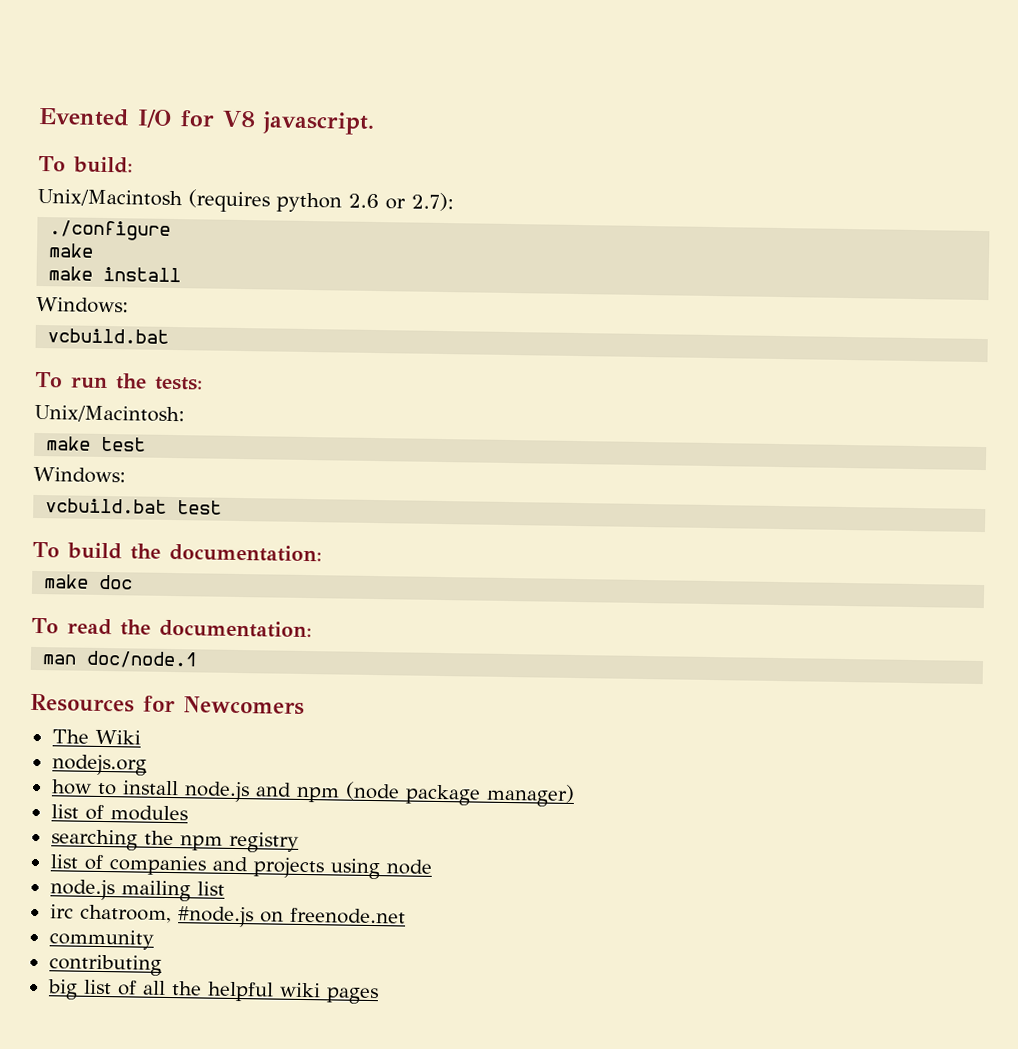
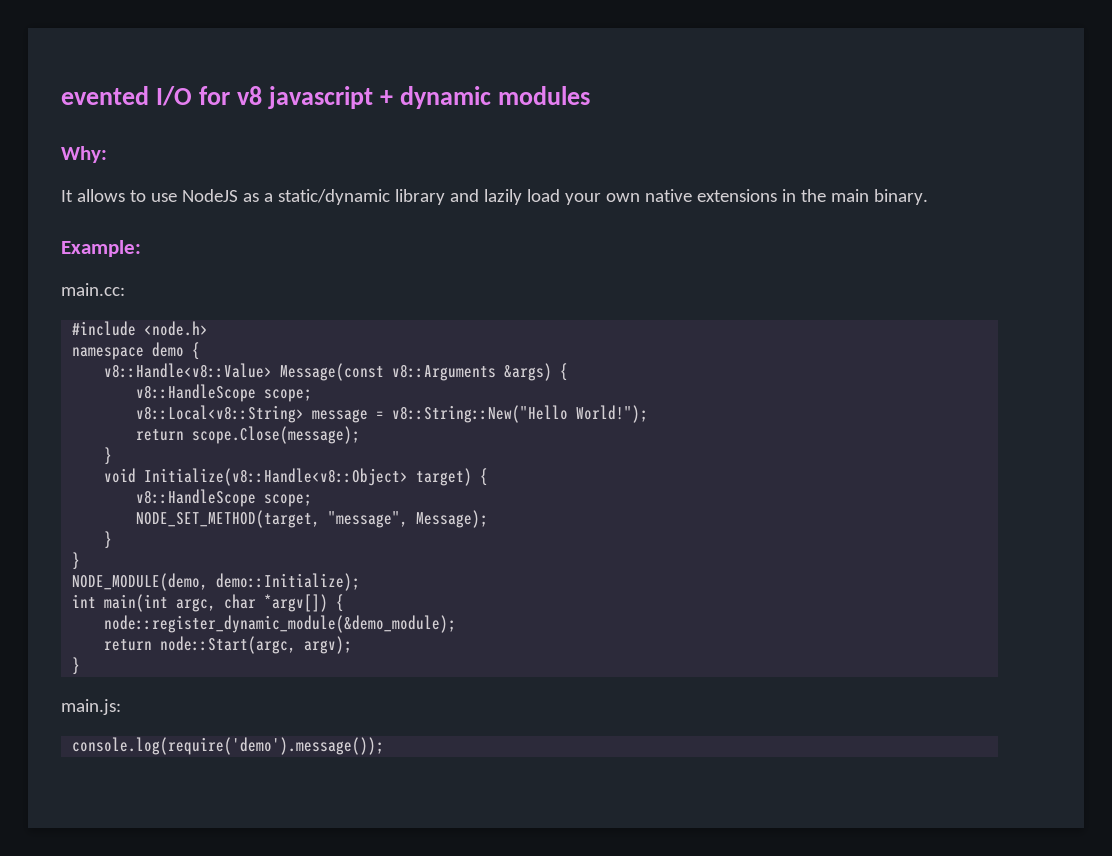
[38,107,130,127] Evented -> [61,86,149,105] evented
[222,110,375,135] [38,155,133,174] [37,188,454,213] [49,220,172,241] [48,243,95,258] [48,266,182,283] [36,296,129,314] [47,328,170,344] [34,371,203,391] [34,404,185,424] [46,436,147,452] [33,466,126,484] [45,498,223,515] [32,541,322,563] [44,574,134,590] [31,617,312,639] [42,650,199,669] [30,693,305,715] [51,729,141,745] [51,754,147,776] [50,779,575,807] [50,804,188,822] [50,829,299,853] [49,854,433,880] [49,879,225,902] [49,904,406,928] [48,929,154,950] [48,954,162,976] [46,979,379,1005] V8 javascript. // To build: // Unix/Macintosh (requires python 2.6 or 2.7): // ./configure // make // make install // Windows: // vcbuild.bat // To run the tests: // Unix/Macintosh: // make test // Windows: // vcbuild.bat test // To build the documentation: // make doc // To read the documentation: // man doc/node.1 // Resources for Newcomers // The Wiki // nodejs.org // how to install node.js and npm (node package manager) // list of modules // searching the npm registry // list of companies and projects using node // node.js mailing list // irc chatroom, #node.js on freenode.net // community // contributing // big list of all the helpful wiki pages -> [237,86,591,109] [61,146,107,163] [61,189,928,205] [61,240,141,257] [61,283,125,296] [72,321,209,336] [72,342,201,360] [104,363,569,381] [136,384,313,402] [136,405,649,423] [136,426,361,444] [104,447,113,465] [104,468,489,486] [136,489,313,507] [136,510,489,528] [104,531,113,549] [72,552,81,570] [72,573,361,591] [72,594,345,612] [104,615,457,633] [104,636,353,654] [72,657,81,675] [61,699,121,715] [72,737,385,755] v8 javascript + dynamic modules // Why: // It allows to use NodeJS as a static/dynamic library and lazily load your own native extensions in the main binary. // Example: // main.cc: // #include <node.h> // namespace demo { // v8::Handle<v8::Value> Message(const v8::Arguments &args) { // v8::HandleScope scope; // v8::Local<v8::String> message = v8::String::New("Hello World!"); // return scope.Close(message); // } // void Initialize(v8::Handle<v8::Object> target) { // v8::HandleScope scope; // NODE_SET_METHOD(target, "message", Message); // } // } // NODE_MODULE(demo, demo::Initialize); // int main(int argc, char *argv[]) { // node::register_dynamic_module(&demo_module); // return node::Start(argc, argv); // } // main.js: // console.log(require('demo').message());

